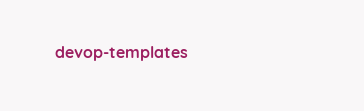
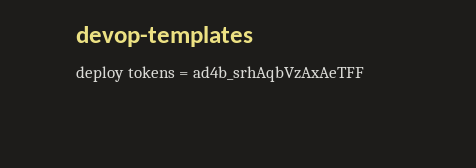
(188, 53) none -> [76,66,364,82] // deploy tokens = ad4b_srhAqbVzAxAeTFF

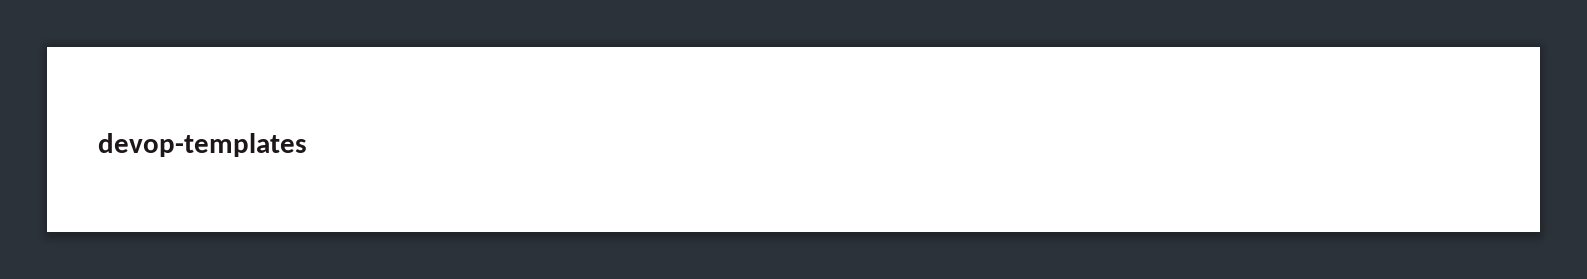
[76,66,364,82] // deploy tokens = ad4b_srhAqbVzAxAeTFF -> (307, 145) none

